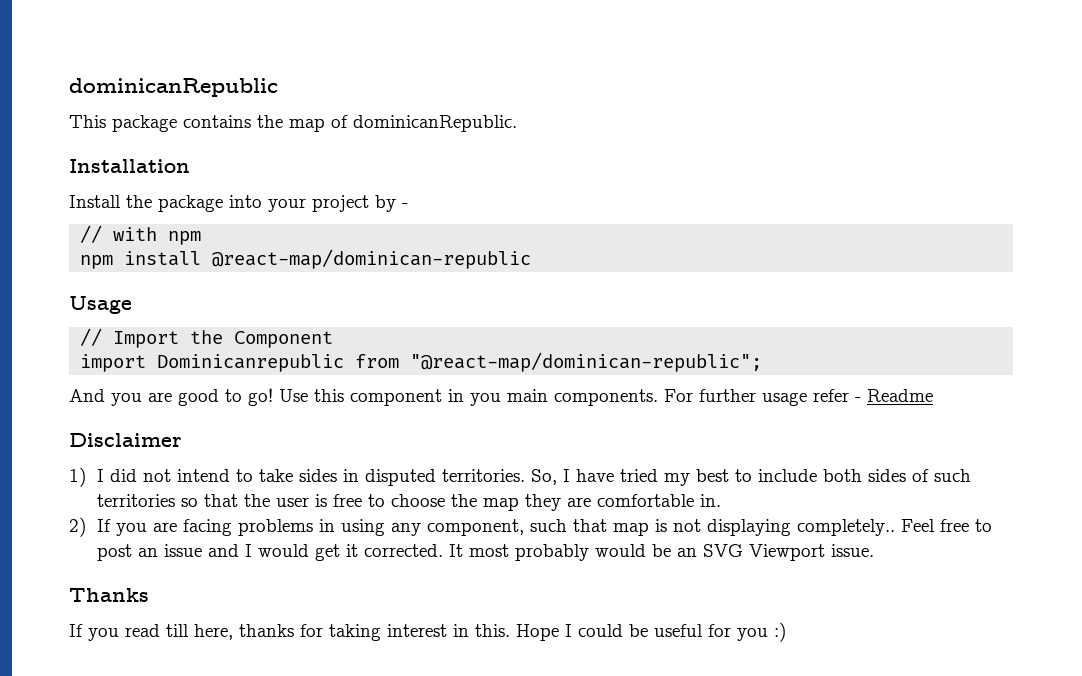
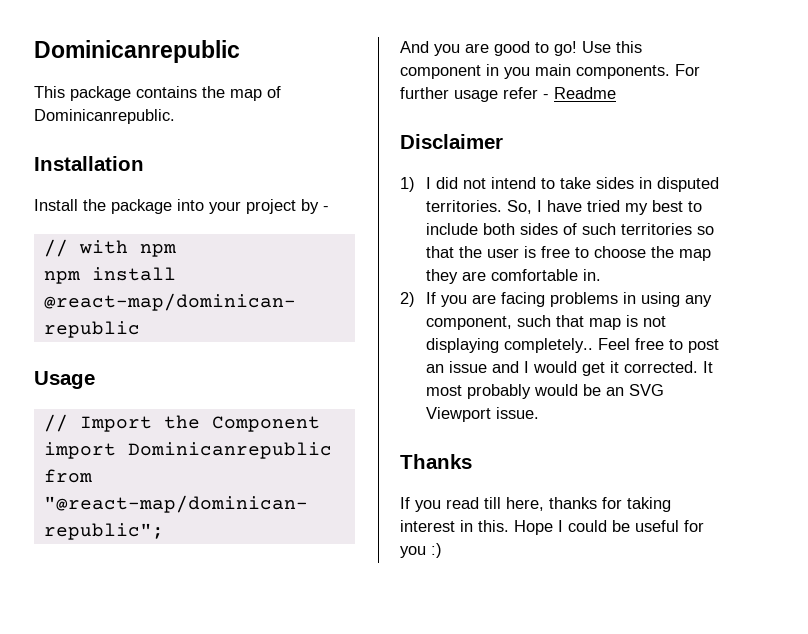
[69,78,278,97] dominicanRepublic -> [34,40,240,63] Dominicanrepublic
[353,115,517,132] dominicanRepublic. -> [34,109,175,124] Dominicanrepublic.

